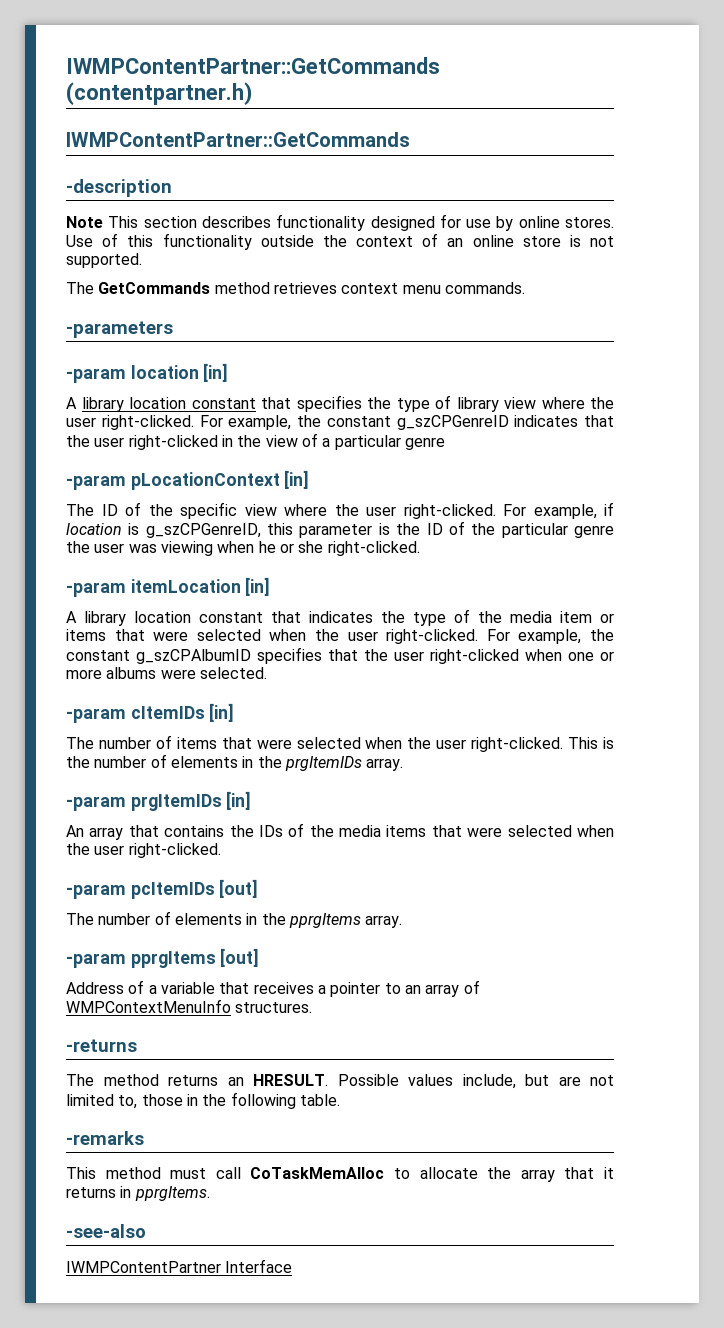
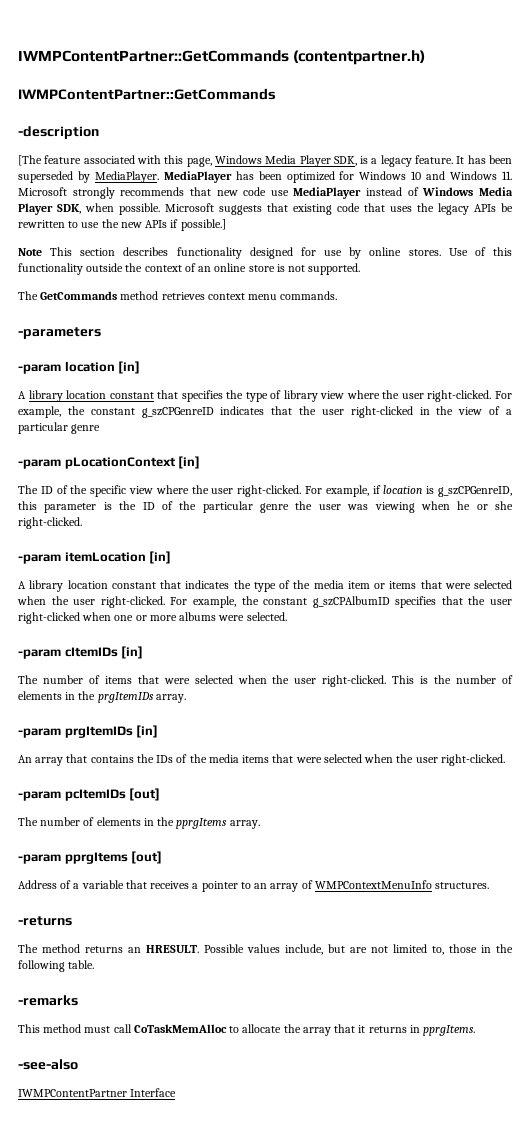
(172, 188) none -> [18,155,512,167] [18,171,512,183] [18,187,513,199] [18,203,513,215] [18,219,226,231] // [The feature associated with this page, Windows Media Player SDK, is a legacy feature. It has been superseded by MediaPlayer. MediaPlayer has been optimized for Windows 10 and Windows 11. Microsoft strongly recommends that new code use MediaPlayer instead of Windows Media Player SDK, when possible. Microsoft suggests that existing code that uses the legacy APIs be rewritten to use the new APIs if possible.]

